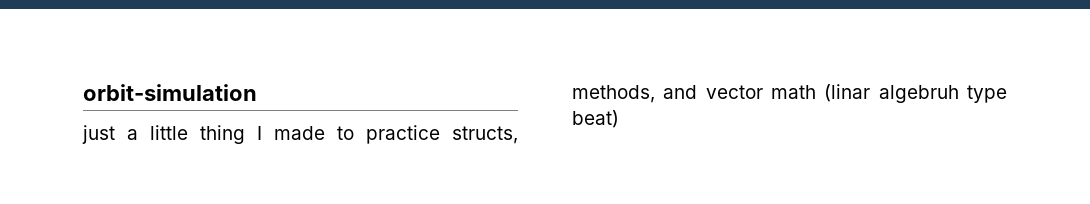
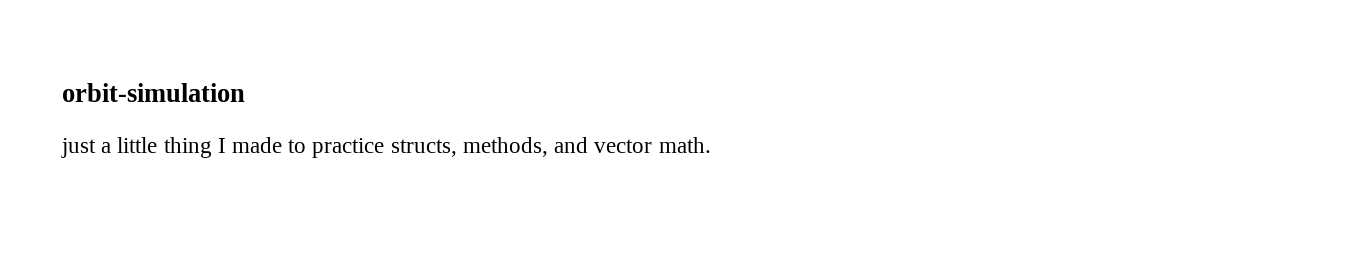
[771,84,1007,103] [572,110,619,128] math (linar algebruh type beat) -> [658,137,711,153] math.

